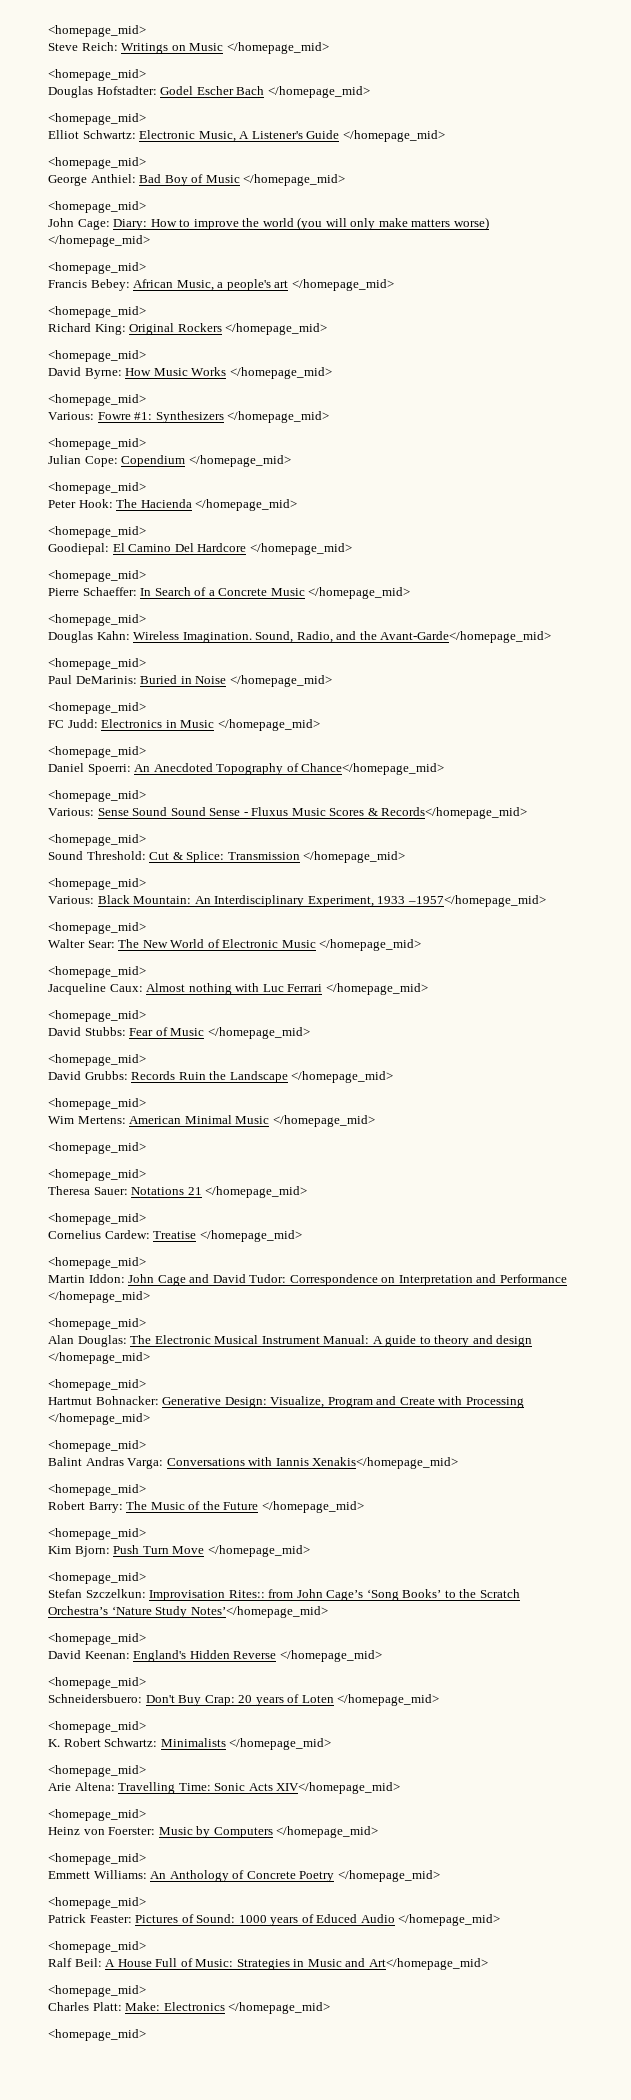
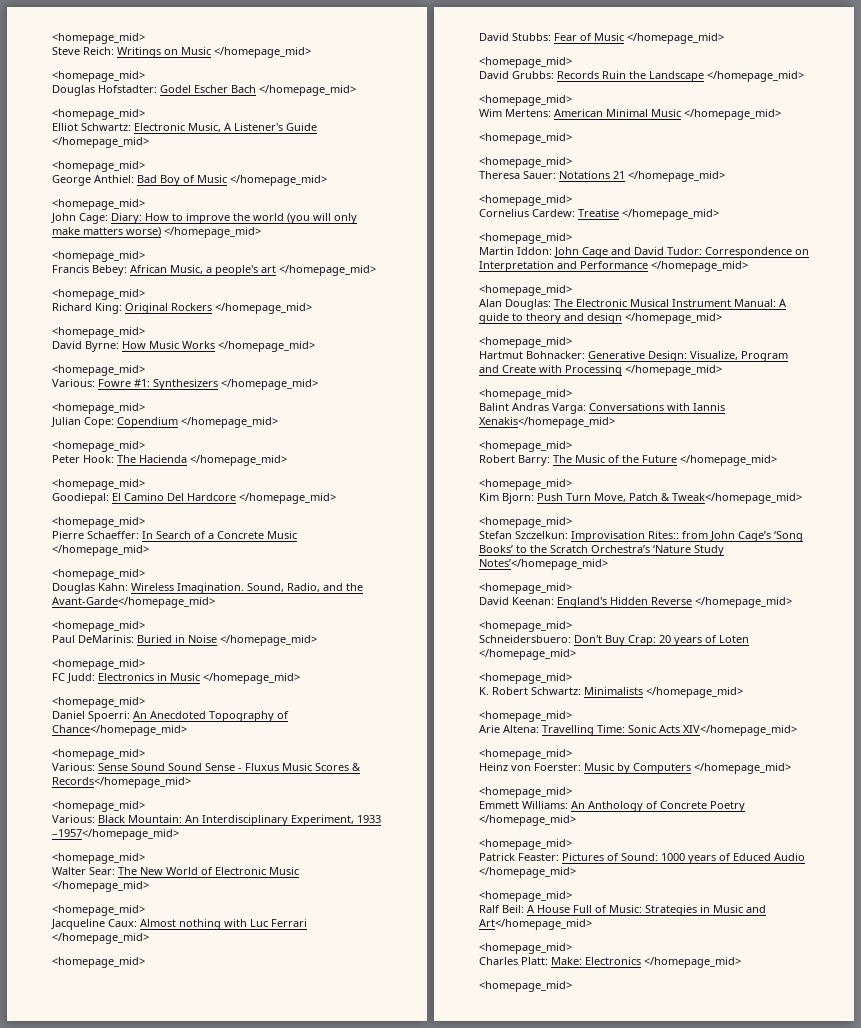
[48,851,406,863] [48,878,146,890] // Sound Threshold: Cut & Splice: Transmission </homepage_mid> // <homepage_mid> -> (145, 806) none
[172,1545,310,1557] Move </homepage_mid> -> [594,493,802,504] Move, Patch & Tweak</homepage_mid>

